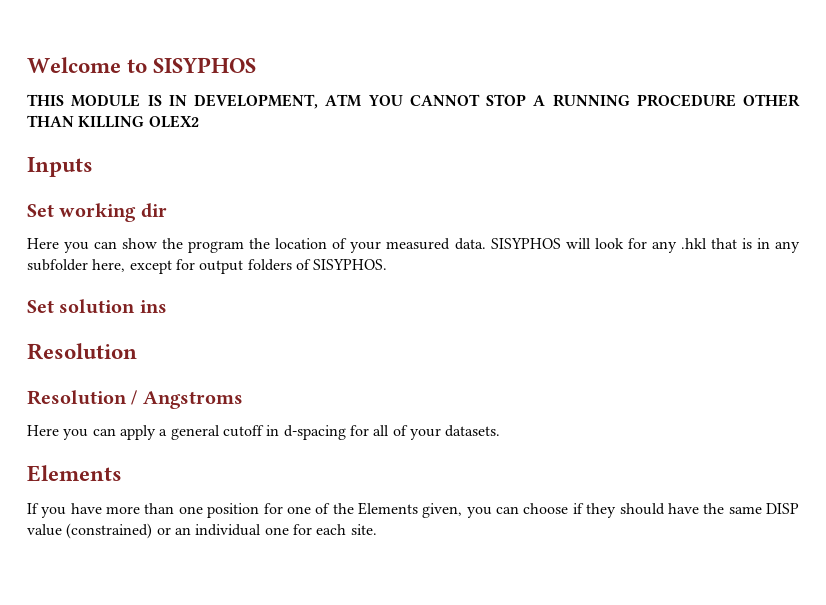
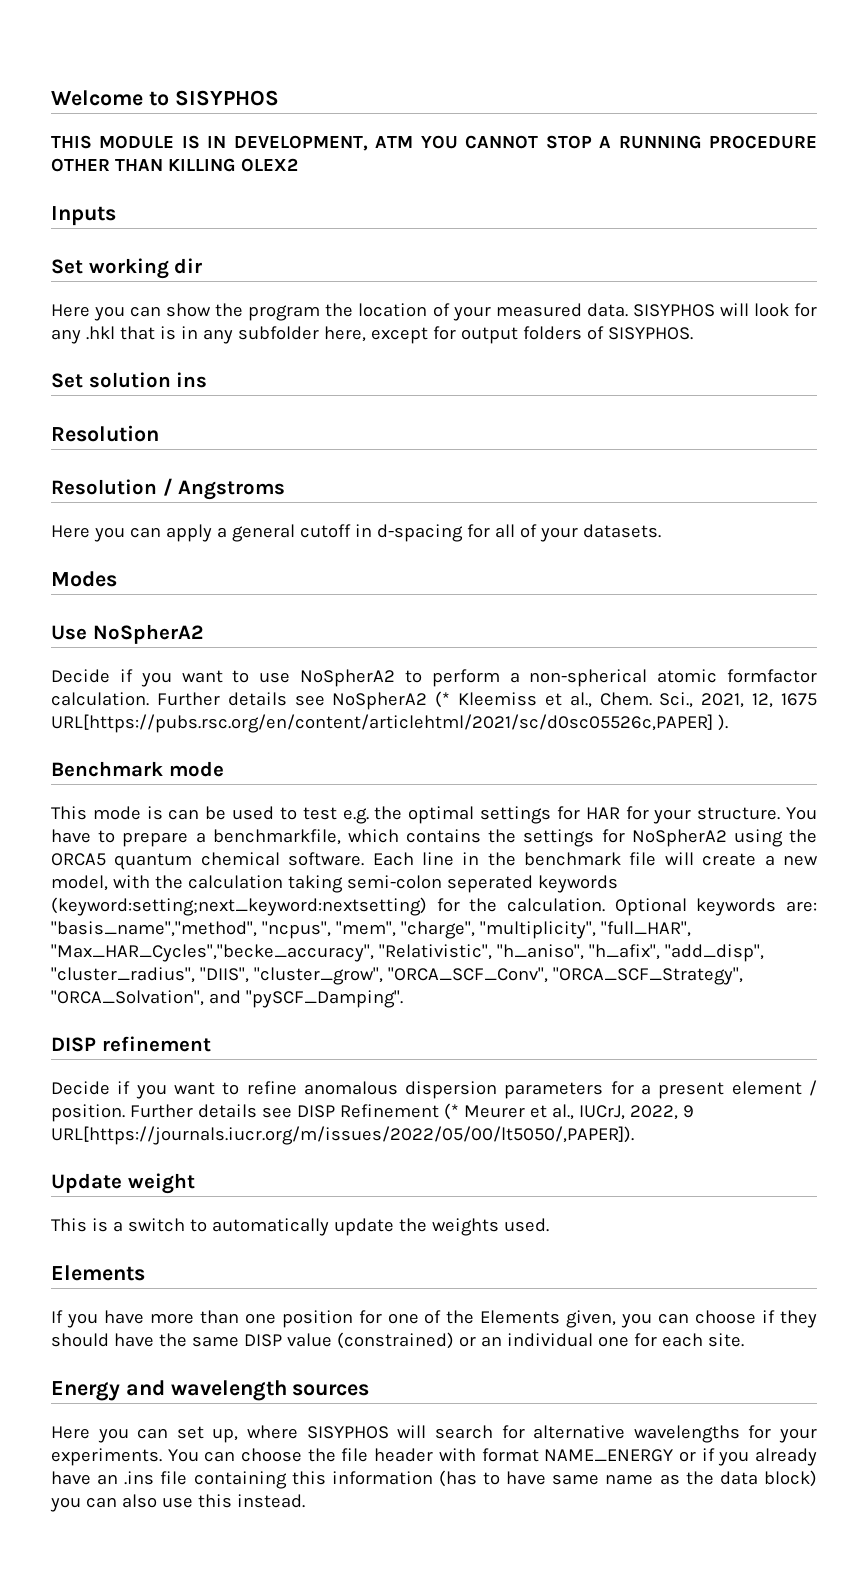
(501, 431) none -> [51,571,117,587] [51,624,203,644] [51,669,817,687] [51,691,817,710] [51,714,728,733] [51,761,224,777] [51,806,818,824] [51,829,817,847] [51,852,818,870] [51,875,618,893] [51,897,817,916] [51,921,691,939] [51,944,764,962] [51,967,743,985] [51,990,403,1008] [51,1036,211,1052] [51,1080,817,1099] [51,1103,694,1122] [51,1126,634,1145] [51,1173,195,1194] [51,1218,549,1236] // Modes // Use NoSpherA2 // Decide if you want to use NoSpherA2 to perform a non-spherical atomic formfactor calculation. Further details see NoSpherA2 (* Kleemiss et al., Chem. Sci., 2021, 12, 1675 URL[https://pubs.rsc.org/en/content/articlehtml/2021/sc/d0sc05526c,PAPER] ). // Benchmark mode // This mode is can be used to test e.g. the optimal settings for HAR for your structure. You have to prepare a benchmarkfile, which contains the settings for NoSpherA2 using the ORCA5 quantum chemical software. Each line in the benchmark file will create a new model, with the calculation taking semi-colon seperated keywords (keyword:setting;next_keyword:nextsetting) for the calculation. Optional keywords are: "basis_name","method", "ncpus", "mem", "charge", "multiplicity", "full_HAR", "Max_HAR_Cycles","becke_accuracy", "Relativistic", "h_aniso", "h_afix", "add_disp", "cluster_radius", "DIIS", "cluster_grow", "ORCA_SCF_Conv", "ORCA_SCF_Strategy", "ORCA_Solvation", and "pySCF_Damping". // DISP refinement // Decide if you want to refine anomalous dispersion parameters for a present element / position. Further details see DISP Refinement (* Meurer et al., IUCrJ, 2022, 9 URL[https://journals.iucr.org/m/issues/2022/05/00/lt5050/,PAPER]). // Update weight // This is a switch to automatically update the weights used.
(377, 529) none -> [51,1380,370,1401] [51,1425,818,1443] [51,1448,818,1466] [51,1470,817,1489] [50,1494,305,1512] // Energy and wavelength sources // Here you can set up, where SISYPHOS will search for alternative wavelengths for your experiments. You can choose the file header with format NAME_ENERGY or if you already have an .ins file containing this information (has to have same name as the data block) you can also use this instead.

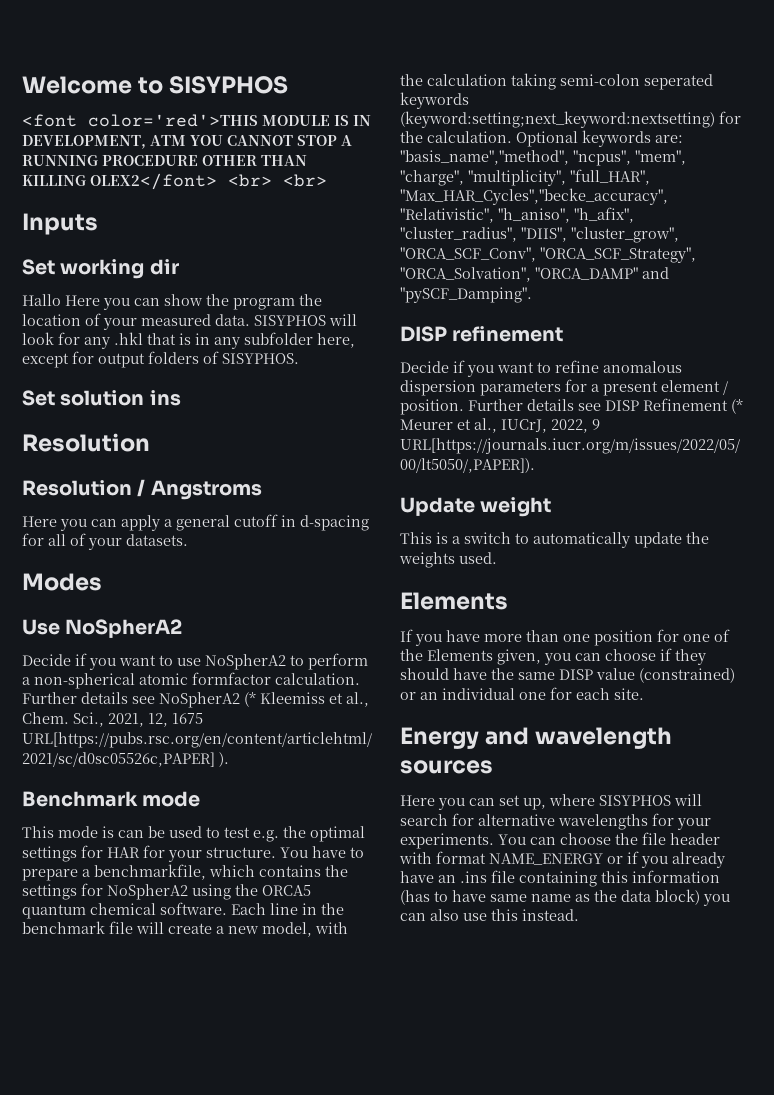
[51,135,92,149] THIS -> [22,114,258,127] <font color='red'>THIS
[240,158,298,172] OLEX2 -> [90,173,327,190] OLEX2</font> <br> <br>
(203, 266) none -> [22,294,61,306] Hallo
[664,944,764,962] "add_disp", -> (634, 215) none
(204, 998) none -> [535,267,638,280] "ORCA_DAMP"

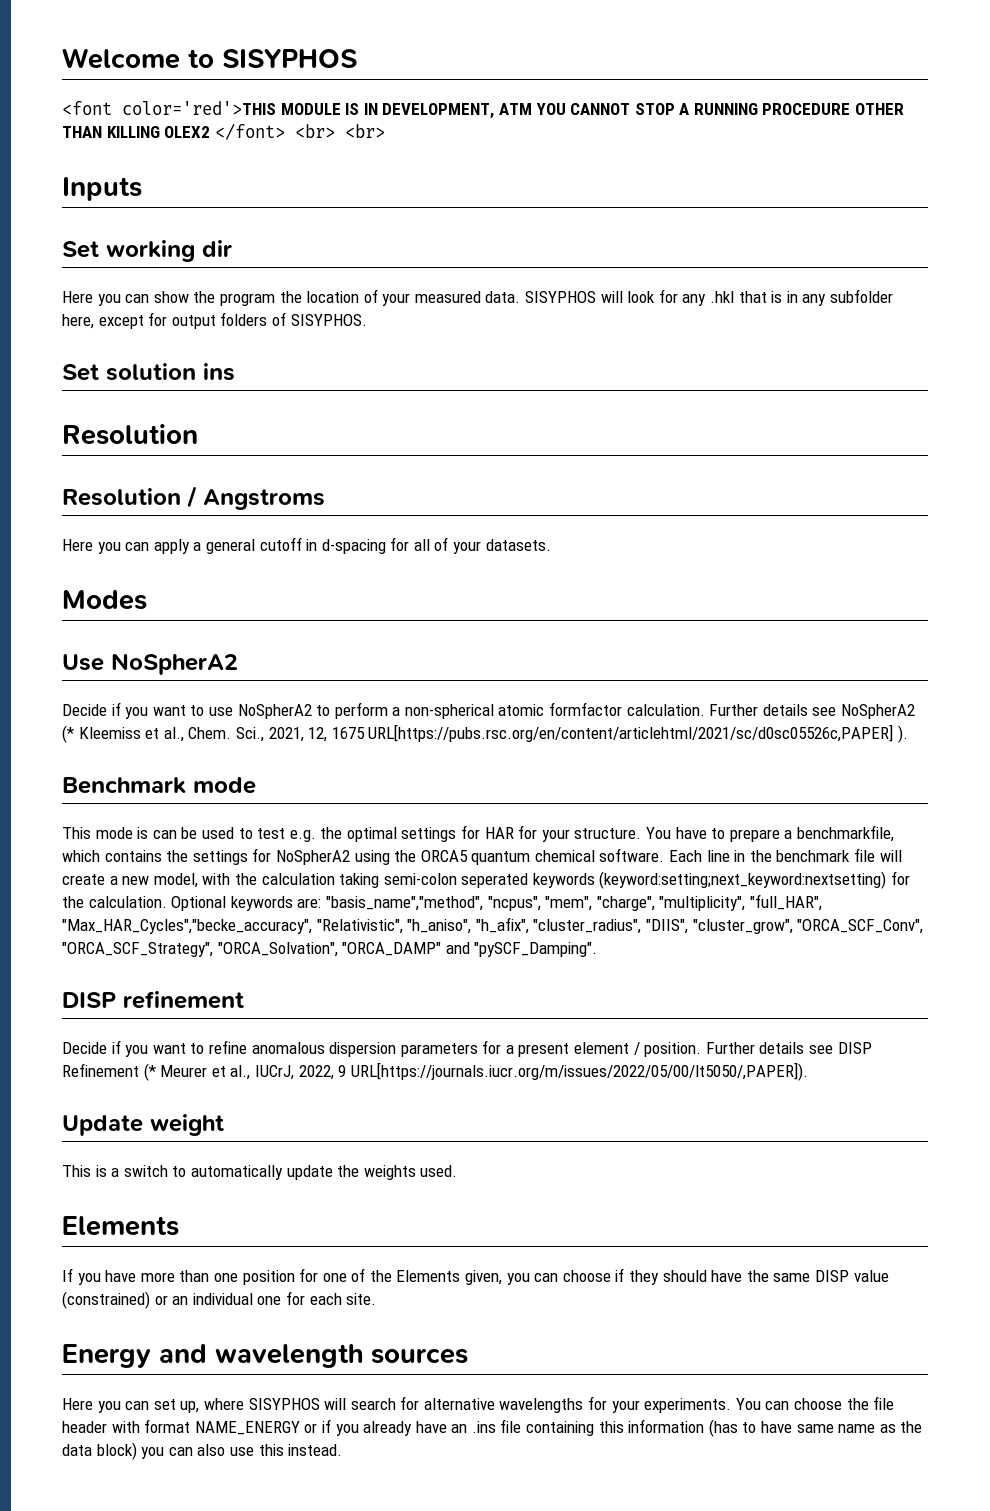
[90,173,217,190] OLEX2</font> -> [164,123,285,140] OLEX2 </font>
[22,294,61,306] Hallo -> (232, 248) none

